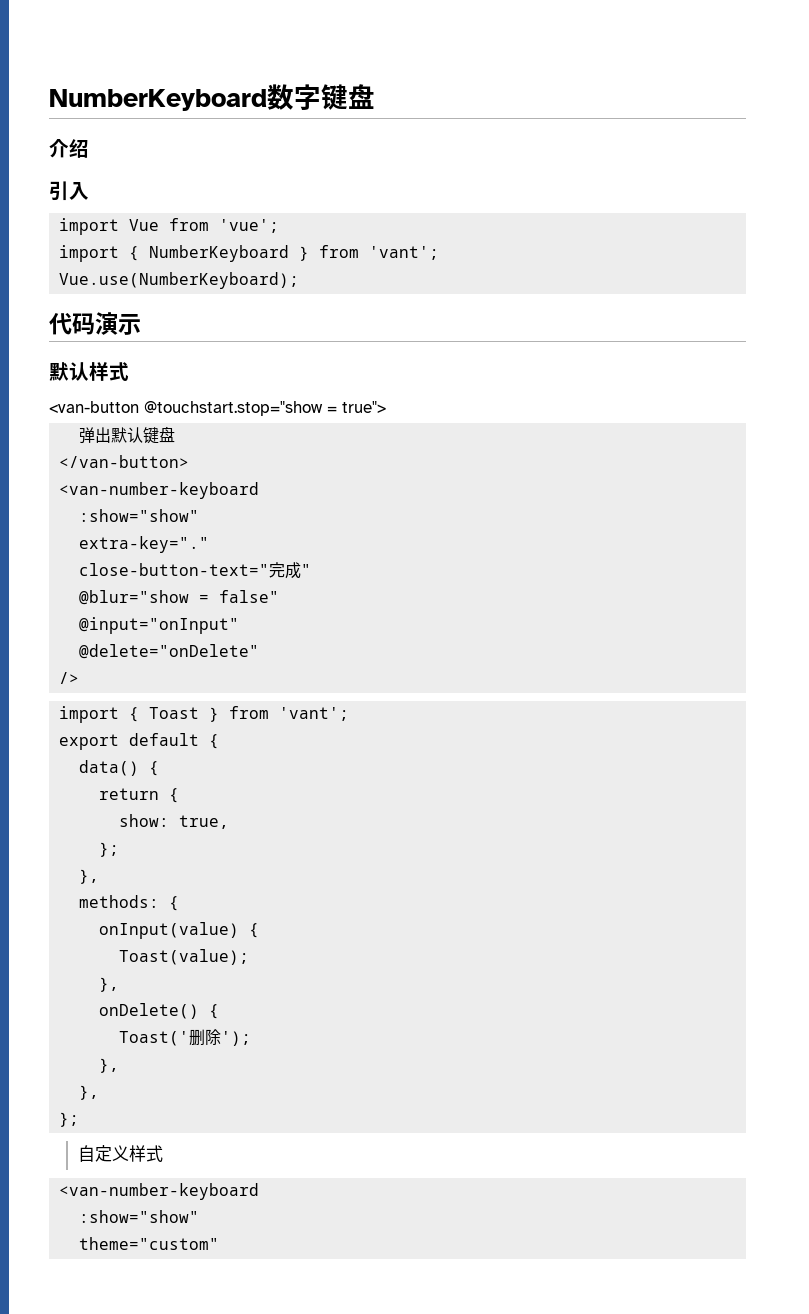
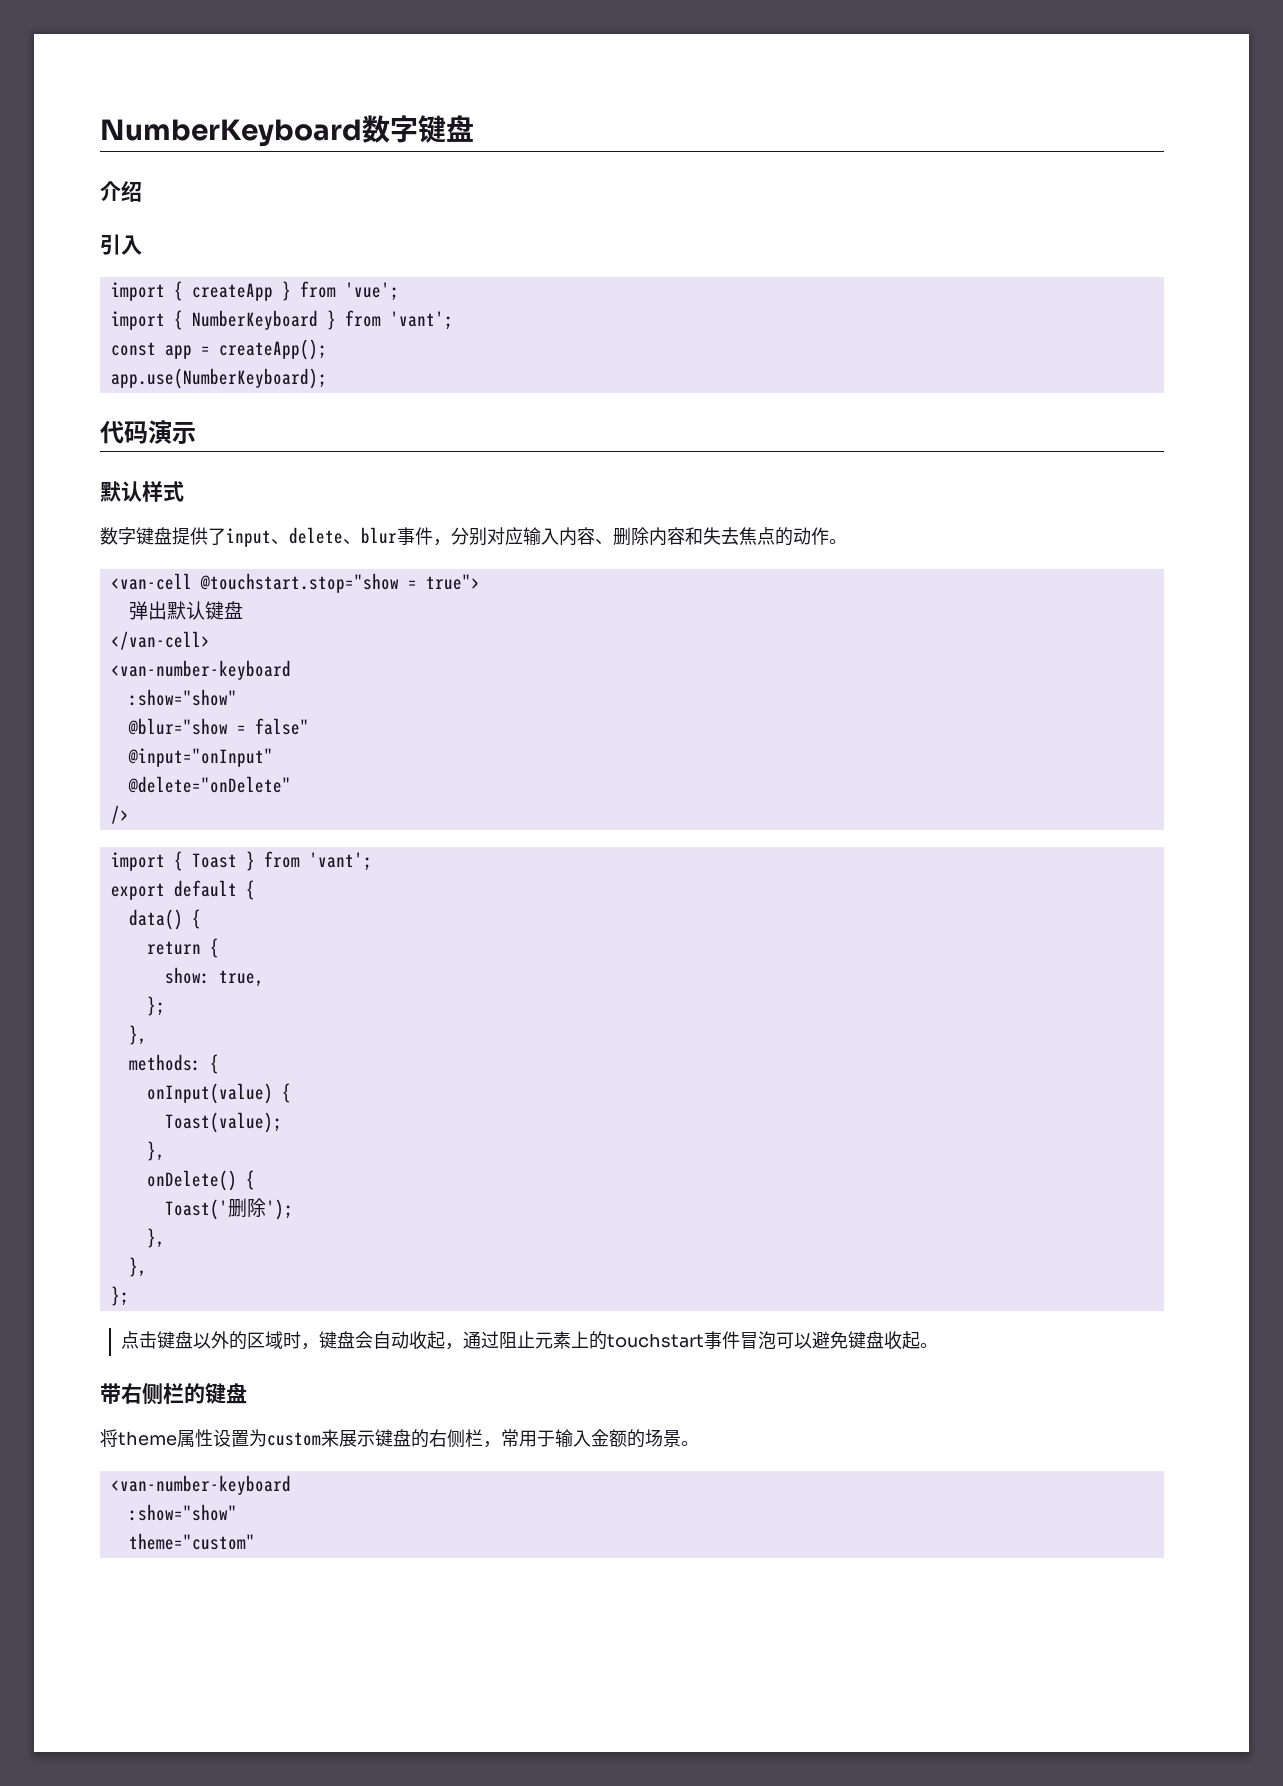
[129,219,160,231] Vue -> [173,281,291,301] { createApp }
[59,272,300,289] Vue.use(NumberKeyboard); -> [110,339,327,360] [110,368,327,389] const app = createApp(); // app.use(NumberKeyboard);
[49,401,139,413] <van-button -> [100,527,847,547] [110,573,192,590] 数字键盘提供了input、delete、blur事件，分别对应输入内容、删除内容和失去焦点的动作。 // <van-cell
[59,455,190,468] [59,482,260,499] [79,509,200,522] [79,536,210,553] [79,562,312,579] </van-button> // <van-number-keyboard // :show="show" // extra-key="." // close-button-text="完成" -> [110,631,210,650] [110,660,291,680] [128,689,237,706] </van-cell> // <van-number-keyboard // :show="show"
[77,1145,163,1162] 自定义样式 -> [121,1331,939,1350] [100,1383,247,1405] [100,1429,699,1448] 点击键盘以外的区域时，键盘会自动收起，通过阻止元素上的touchstart事件冒泡可以避免键盘收起。 // 带右侧栏的键盘 // 将theme属性设置为custom来展示键盘的右侧栏，常用于输入金额的场景。

